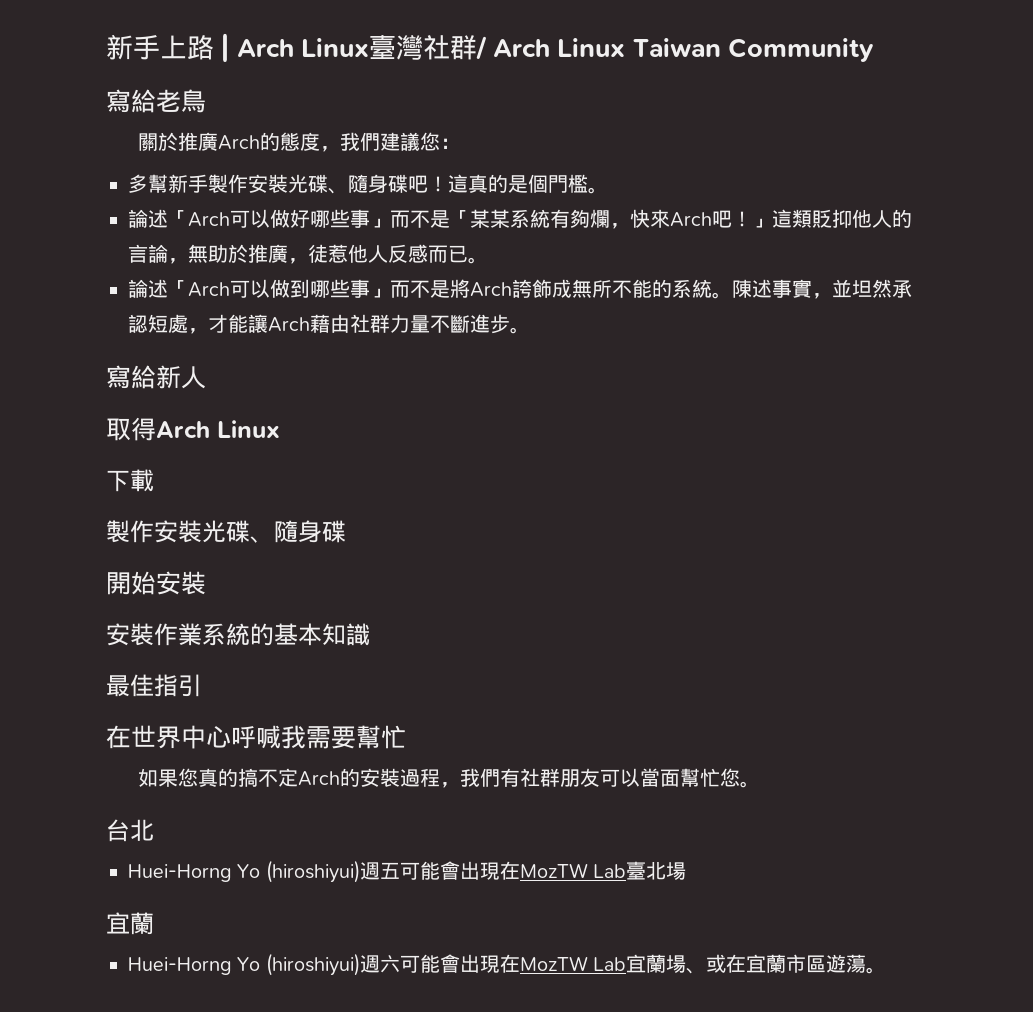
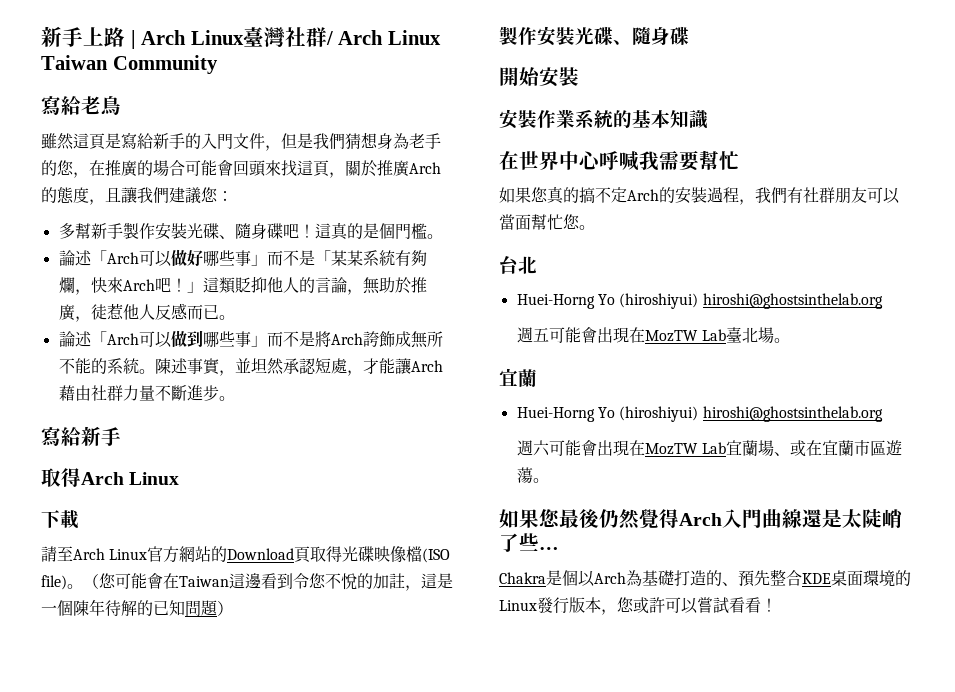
(206, 101) none -> [41,132,441,151] [41,160,345,178] 雖然這頁是寫給新手的入門文件，但是我們猜想身為老手的您，在推廣的場合可能會回頭來找這頁，
(341, 149) none -> [105,187,137,203] 且讓
[181,366,206,389] 人 -> [101,427,121,446] 手
(154, 480) none -> [41,546,451,563] [41,573,453,591] [41,599,233,617] // 請至Arch Linux官方網站的Download頁取得光碟映像檔(ISO file)。（您可能會在Taiwan這邊看到令您不悅的加註，這是一個陳年待解的已知問題）
[106,674,202,697] // 最佳指引 -> (709, 119) none
(360, 871) none -> [702,293,883,309] hiroshi@ghostsinthelab.org //
(687, 871) none -> [773,338,790,343] 。
(360, 964) none -> [702,406,883,422] hiroshi@ghostsinthelab.org //
(887, 970) none -> [499,508,903,530] [499,533,559,552] [499,569,911,587] [499,597,777,615] // 如果您最後仍然覺得Arch入門曲線還是太陡峭了些… // Chakra是個以Arch為基礎打造的、預先整合KDE桌面環境的Linux發行版本，您或許可以嘗試看看！

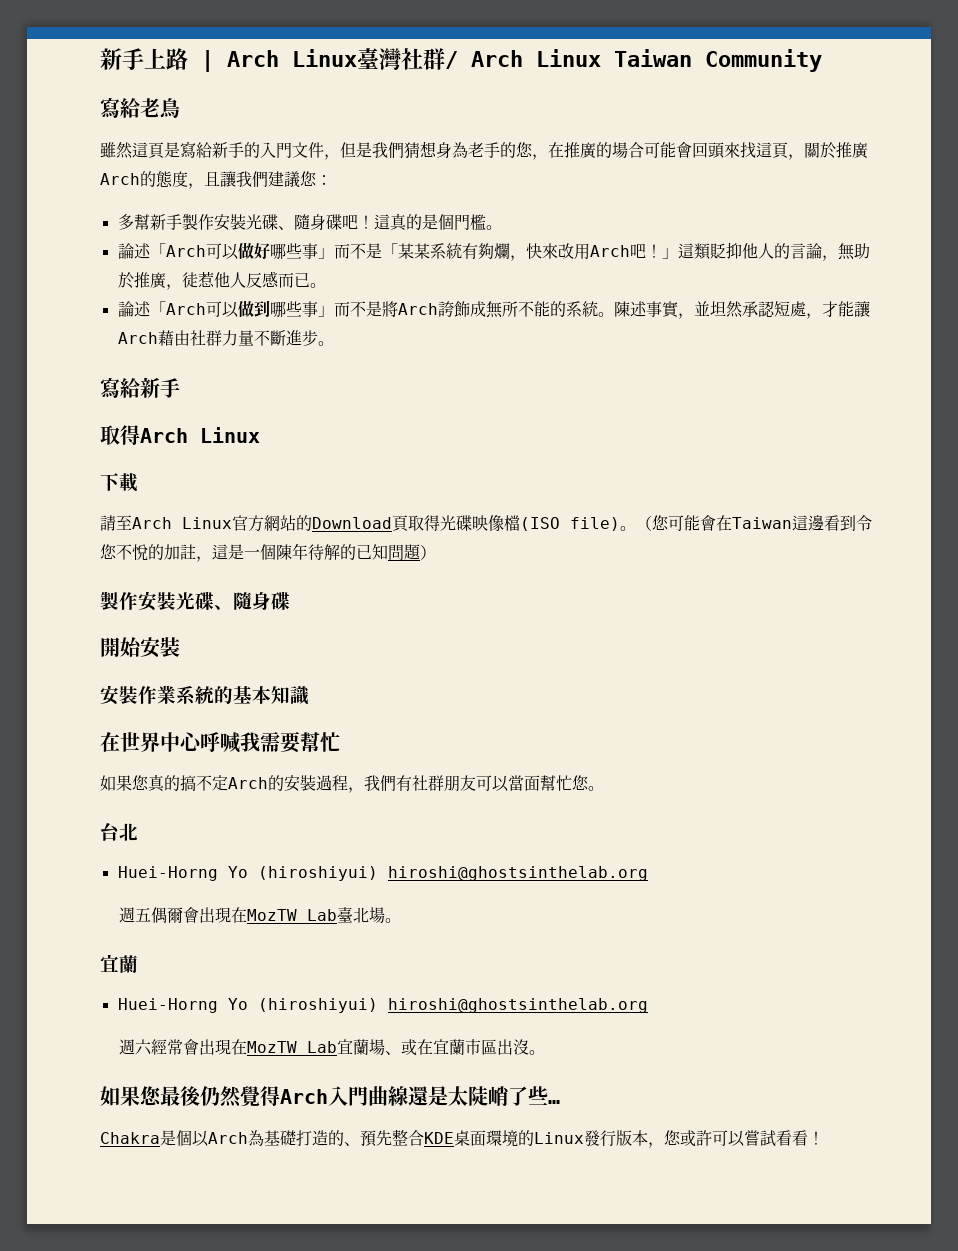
(123, 285) none -> [557,243,590,260] 改用
[549,327,582,343] 可能 -> [151,907,184,923] 偶爾
[549,440,582,456] 可能 -> [151,1039,184,1055] 經常
[885,440,902,456] [517,467,534,484] 遊蕩 -> [497,1039,530,1055] 出沒

